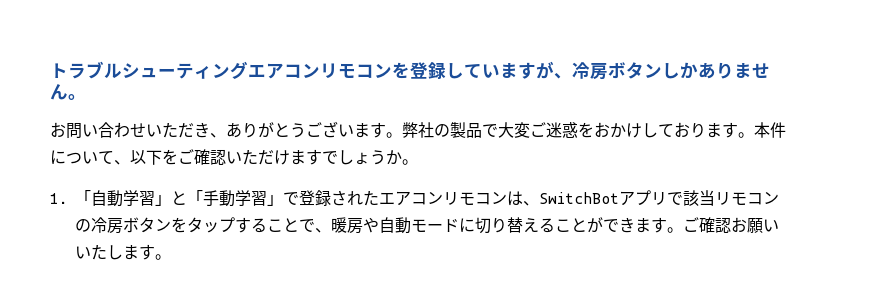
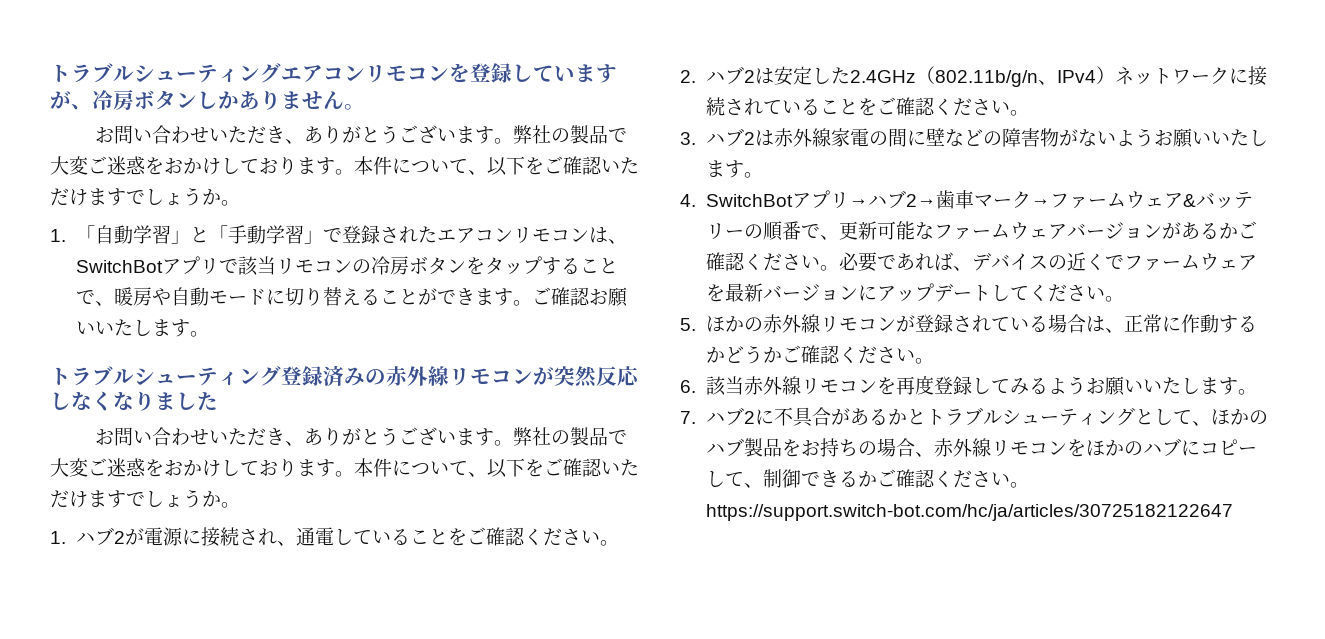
(171, 257) none -> [50,365,640,388] [50,391,218,411] [95,427,628,446] [50,458,639,478] [50,489,240,508] [50,527,620,547] [680,66,1268,87] [706,97,1030,116] [680,128,1269,148] [706,160,764,178] [680,190,1254,209] [706,221,1258,241] [706,252,1258,272] [706,283,1125,302] [680,314,1258,333] [706,345,935,364] [680,376,1258,396] [680,407,1269,427] [706,438,1258,457] [706,469,1030,488] [706,504,1234,521] // トラブルシューティング登録済みの赤外線リモコンが突然反応しなくなりました // お問い合わせいただき、ありがとうございます。弊社の製品で大変ご迷惑をおかけしております。本件について、以下をご確認いただけますでしょうか。 // 1.ハブ2が電源に接続され、通電していることをご確認ください。 // 2.ハブ2は安定した2.4GHz（802.11b/g/n、IPv4）ネットワークに接続されていることをご確認ください。 // 3.ハブ2は赤外線家電の間に壁などの障害物がないようお願いいたします。 // 4. SwitchBotアプリ→ハブ2→歯車マーク→ファームウェア&バッテリーの順番で、更新可能なファームウェアバージョンがあるかご確認ください。必要であれば、デバイスの近くでファームウェアを最新バージョンにアップデートしてください。 // 5.ほかの赤外線リモコンが登録されている場合は、正常に作動するかどうかご確認ください。 // 6.該当赤外線リモコンを再度登録してみるようお願いいたします。 // 7.ハブ2に不具合があるかとトラブルシューティングとして、ほかのハブ製品をお持ちの場合、赤外線リモコンをほかのハブにコピーして、制御できるかご確認ください。https://support.switch-bot.com/hc/ja/articles/30725182122647

